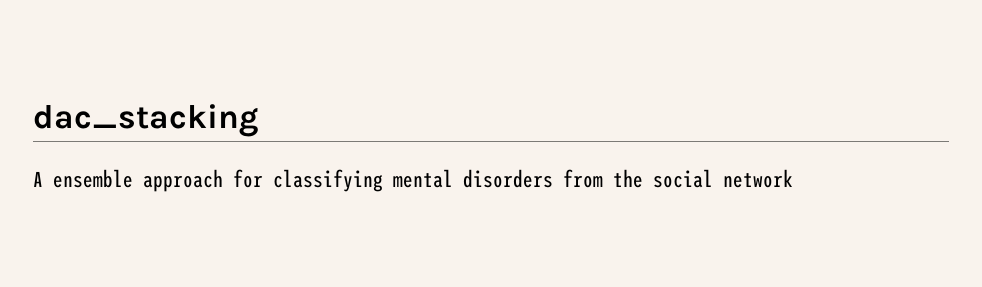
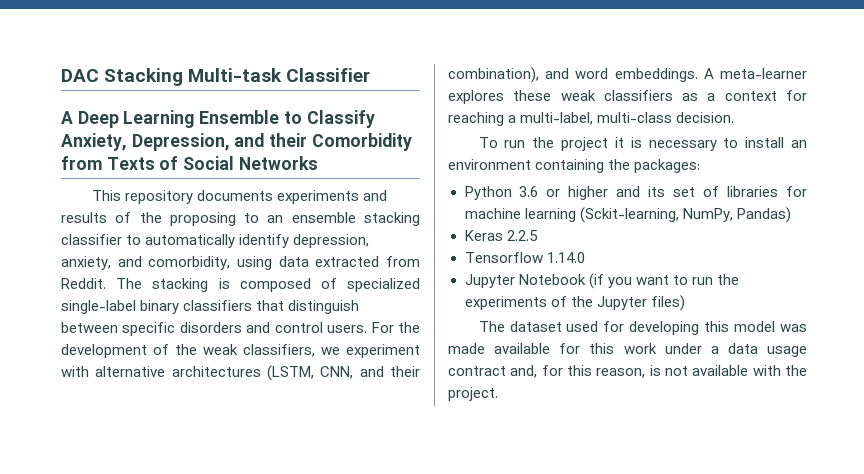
[33,104,259,137] [33,169,793,192] dac_stacking // A ensemble approach for classifying mental disorders from the social network -> [61,68,371,86] [61,110,375,128] [61,133,412,151] [61,156,318,170] [91,190,387,204] [61,212,420,226] [61,234,370,248] [61,256,420,270] [61,278,420,292] [61,300,360,314] [61,322,421,336] [61,344,420,358] [61,365,420,381] [448,67,807,83] [448,90,807,104] [448,112,735,126] [478,137,807,151] [448,159,701,173] [464,186,807,200] [464,207,791,223] [464,230,538,241] [464,252,585,263] [464,273,739,289] [464,295,685,311] [478,321,807,335] [448,343,807,357] [448,365,807,378] [448,387,498,401] DAC Stacking Multi-task Classifier // A Deep Learning Ensemble to Classify Anxiety, Depression, and their Comorbidity from Texts of Social Networks // This repository documents experiments and results of the proposing to an ensemble stacking classifier to automatically identify depression, anxiety, and comorbidity, using data extracted from Reddit. The stacking is composed of specialized single-label binary classifiers that distinguish between specific disorders and control users. For the development of the weak classifiers, we experiment with alternative architectures (LSTM, CNN, and their combination), and word embeddings. A meta-learner explores these weak classifiers as a context for reaching a multi-label, multi-class decision. // To run the project it is necessary to install an environment containing the packages: // Python 3.6 or higher and its set of libraries for machine learning (Sckit-learning, NumPy, Pandas) // Keras 2.2.5 // Tensorflow 1.14.0 // Jupyter Notebook (if you want to run the experiments of the Jupyter files) // The dataset used for developing this model was made available for this work under a data usage contract and, for this reason, is not available with the project.

